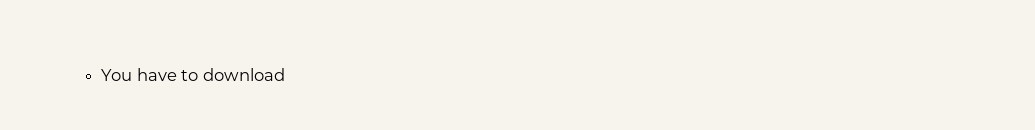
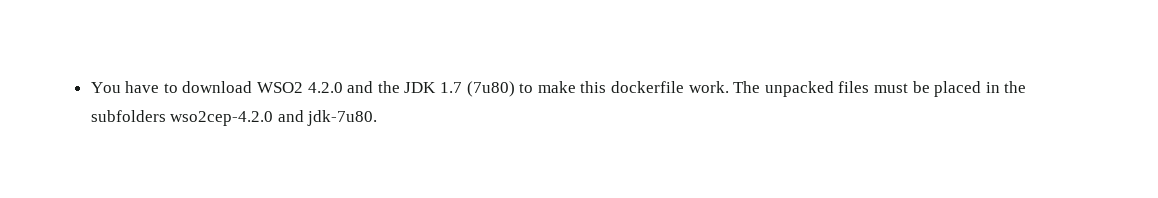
(285, 74) none -> [257,81,1027,97] [90,110,378,126] WSO2 4.2.0 and the JDK 1.7 (7u80) to make this dockerfile work. The unpacked files must be placed in the subfolders wso2cep-4.2.0 and jdk-7u80.

